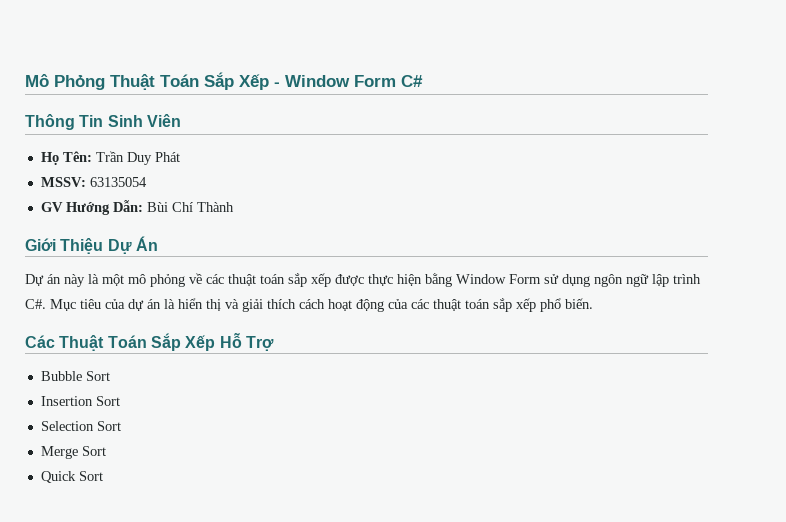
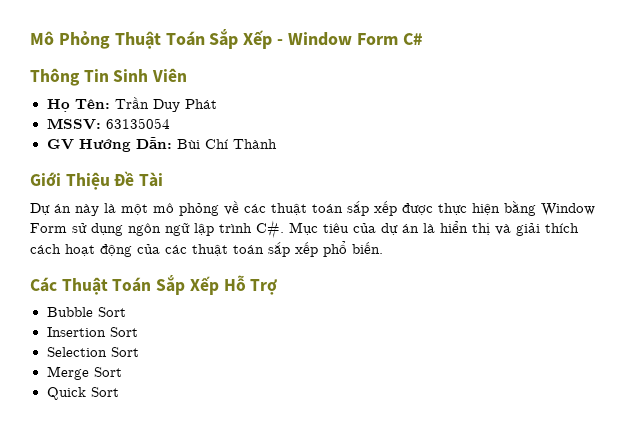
[107,236,158,254] Dự Án -> [114,171,164,187] Đề Tài

